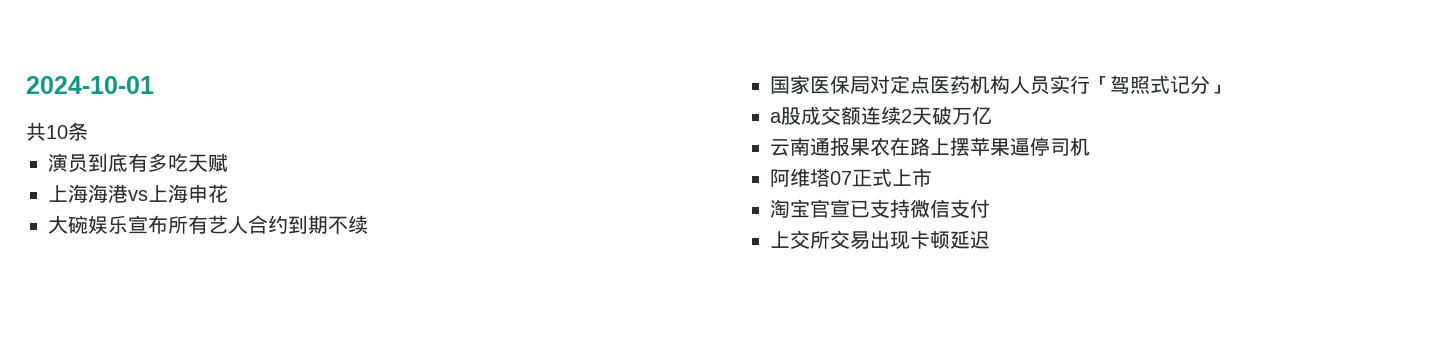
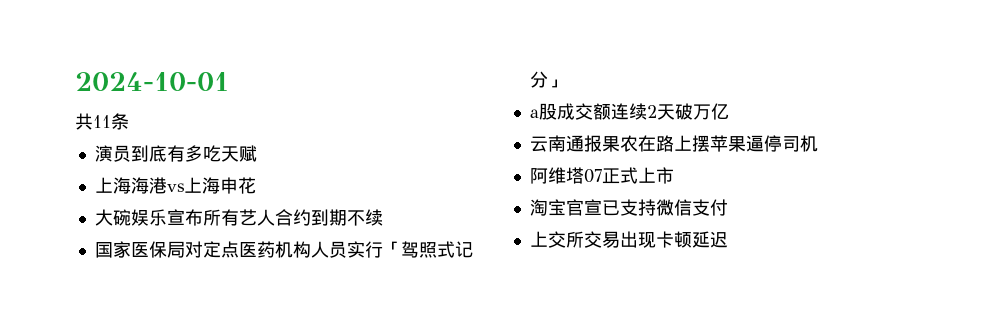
[46,125,68,139] 10 -> [93,115,111,128] 11

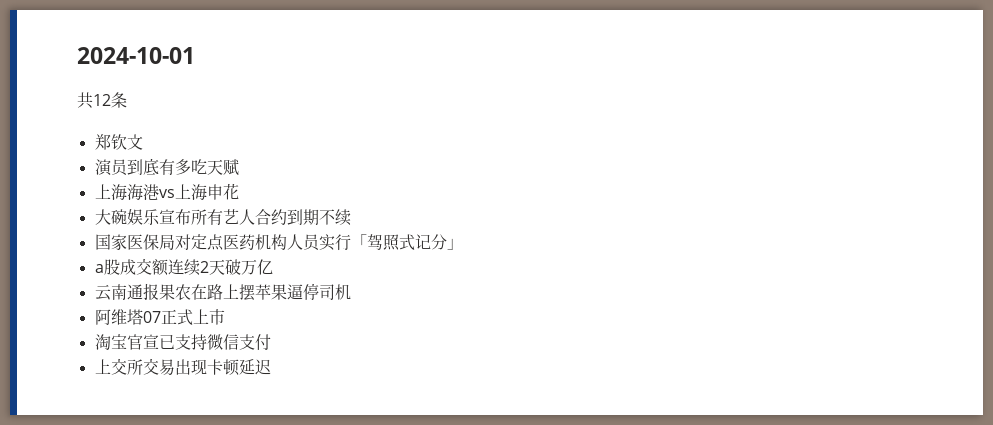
[93,115,111,128] 11 -> [93,94,111,106] 12
(129, 121) none -> [94,134,143,150] // 郑钦文

